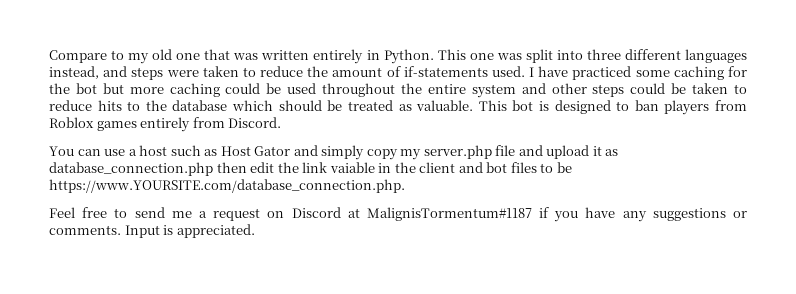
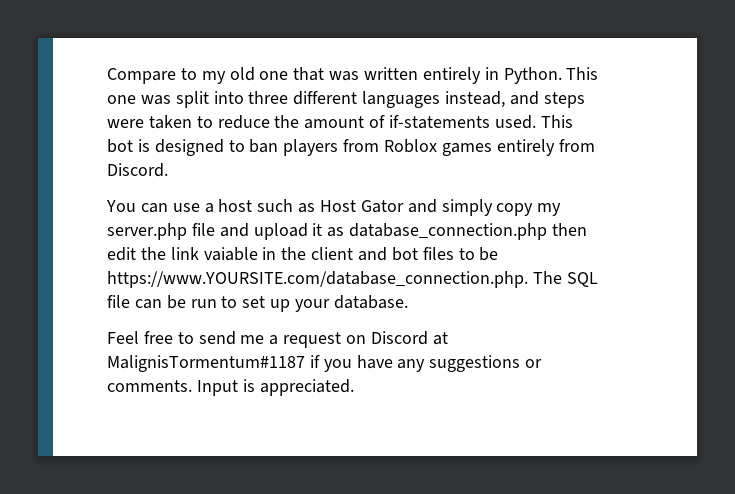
[529,66,747,80] [49,83,748,98] [49,100,474,111] I have practiced some caching for the bot but more caching could be used throughout the entire system and other steps could be taken to reduce hits to the database which should be treated as valuable. -> (536, 122) none
(405, 186) none -> [532,271,598,287] [107,295,408,312] The SQL file can be run to set up your database.

